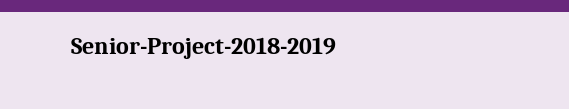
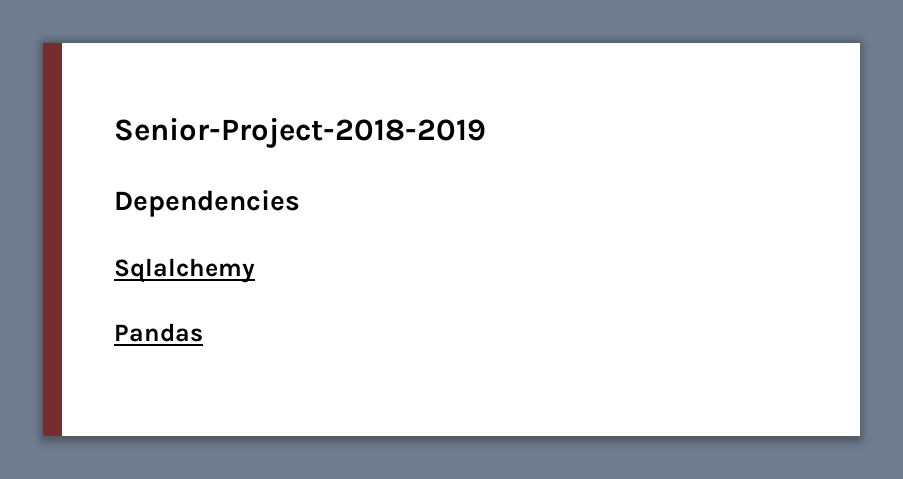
(336, 48) none -> [114,190,300,217] [114,258,255,283] [114,323,203,342] // Dependencies // Sqlalchemy // Pandas

